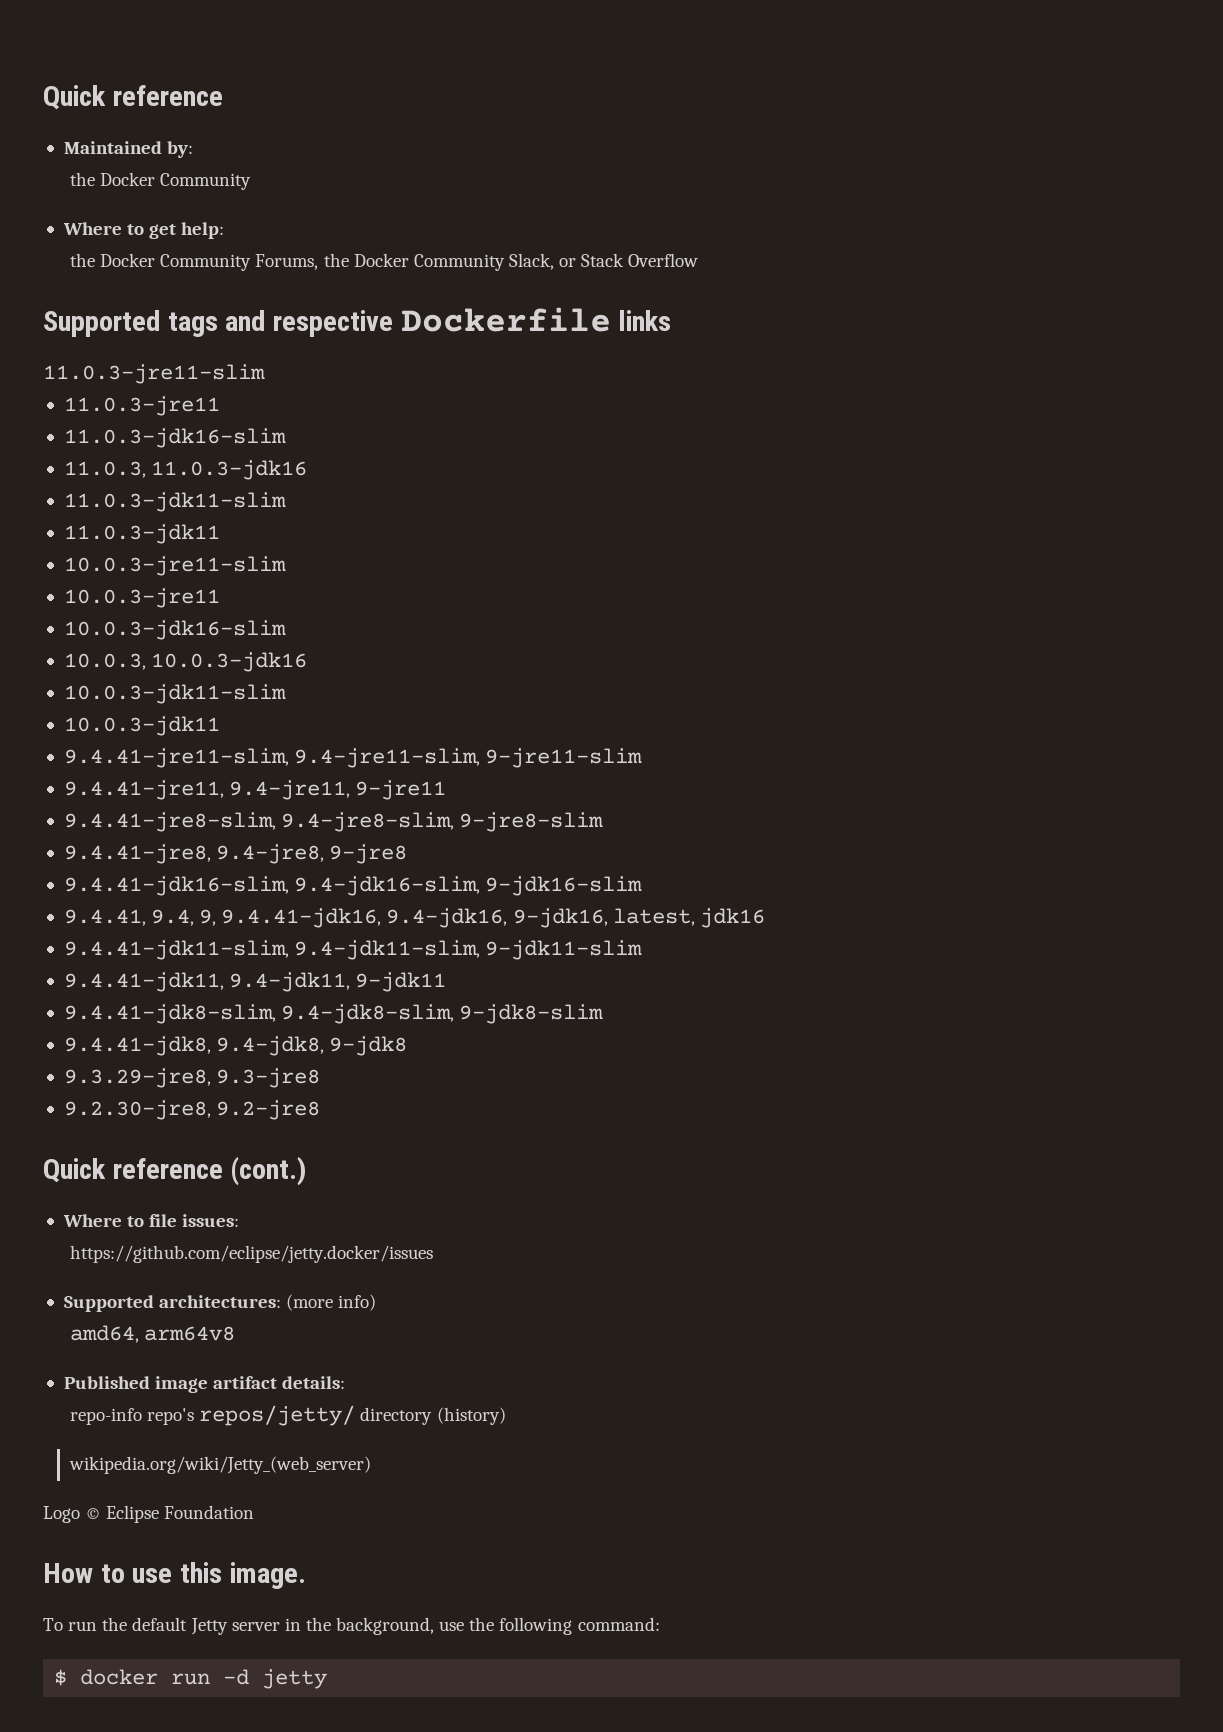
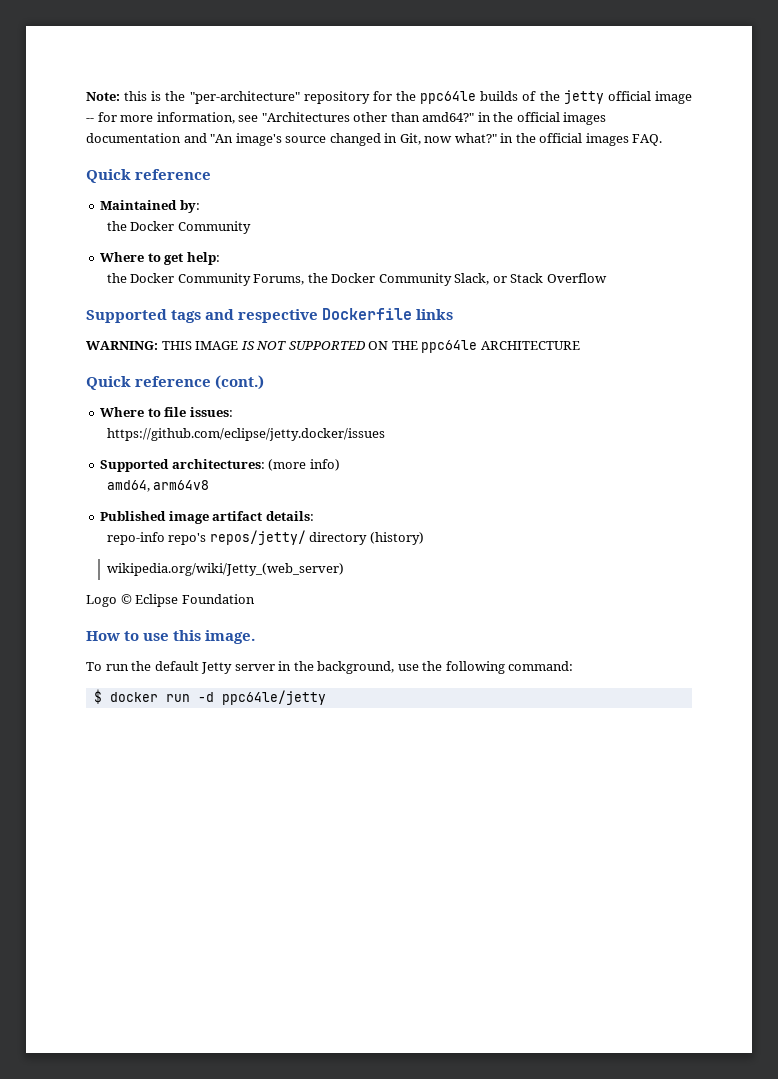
(43, 97) none -> [86,90,692,104] [86,112,607,125] [86,133,663,146] Note: this is the "per-architecture" repository for the ppc64le builds of the jetty official image -- for more information, see "Architectures other than amd64?" in the official images documentation and "An image's source changed in Git, now what?" in the official images FAQ. //
[43,364,265,384] [63,396,220,416] [63,428,286,448] [63,460,308,480] [63,492,286,512] [63,524,220,544] [63,556,286,576] [63,588,220,608] [63,620,286,640] [63,652,308,672] [63,684,286,704] [63,716,220,736] [63,748,643,768] [63,780,447,800] [63,812,604,832] [63,844,408,864] [63,876,643,896] [63,908,765,928] [63,940,643,960] [63,972,447,992] [63,1004,604,1024] [63,1036,408,1056] [63,1068,321,1088] [63,1100,321,1120] 11.0.3-jre11-slim // 11.0.3-jre11 // 11.0.3-jdk16-slim // 11.0.3, 11.0.3-jdk16 // 11.0.3-jdk11-slim // 11.0.3-jdk11 // 10.0.3-jre11-slim // 10.0.3-jre11 // 10.0.3-jdk16-slim // 10.0.3, 10.0.3-jdk16 // 10.0.3-jdk11-slim // 10.0.3-jdk11 // 9.4.41-jre11-slim, 9.4-jre11-slim, 9-jre11-slim // 9.4.41-jre11, 9.4-jre11, 9-jre11 // 9.4.41-jre8-slim, 9.4-jre8-slim, 9-jre8-slim // 9.4.41-jre8, 9.4-jre8, 9-jre8 // 9.4.41-jdk16-slim, 9.4-jdk16-slim, 9-jdk16-slim // 9.4.41, 9.4, 9, 9.4.41-jdk16, 9.4-jdk16, 9-jdk16, latest, jdk16 // 9.4.41-jdk11-slim, 9.4-jdk11-slim, 9-jdk11-slim // 9.4.41-jdk11, 9.4-jdk11, 9-jdk11 // 9.4.41-jdk8-slim, 9.4-jdk8-slim, 9-jdk8-slim // 9.4.41-jdk8, 9.4-jdk8, 9-jdk8 // 9.3.29-jre8, 9.3-jre8 // 9.2.30-jre8, 9.2-jre8 -> [86,340,580,353] WARNING: THIS IMAGE IS NOT SUPPORTED ON THE ppc64le ARCHITECTURE
[262,1669,328,1689] jetty -> [221,690,326,705] ppc64le/jetty

